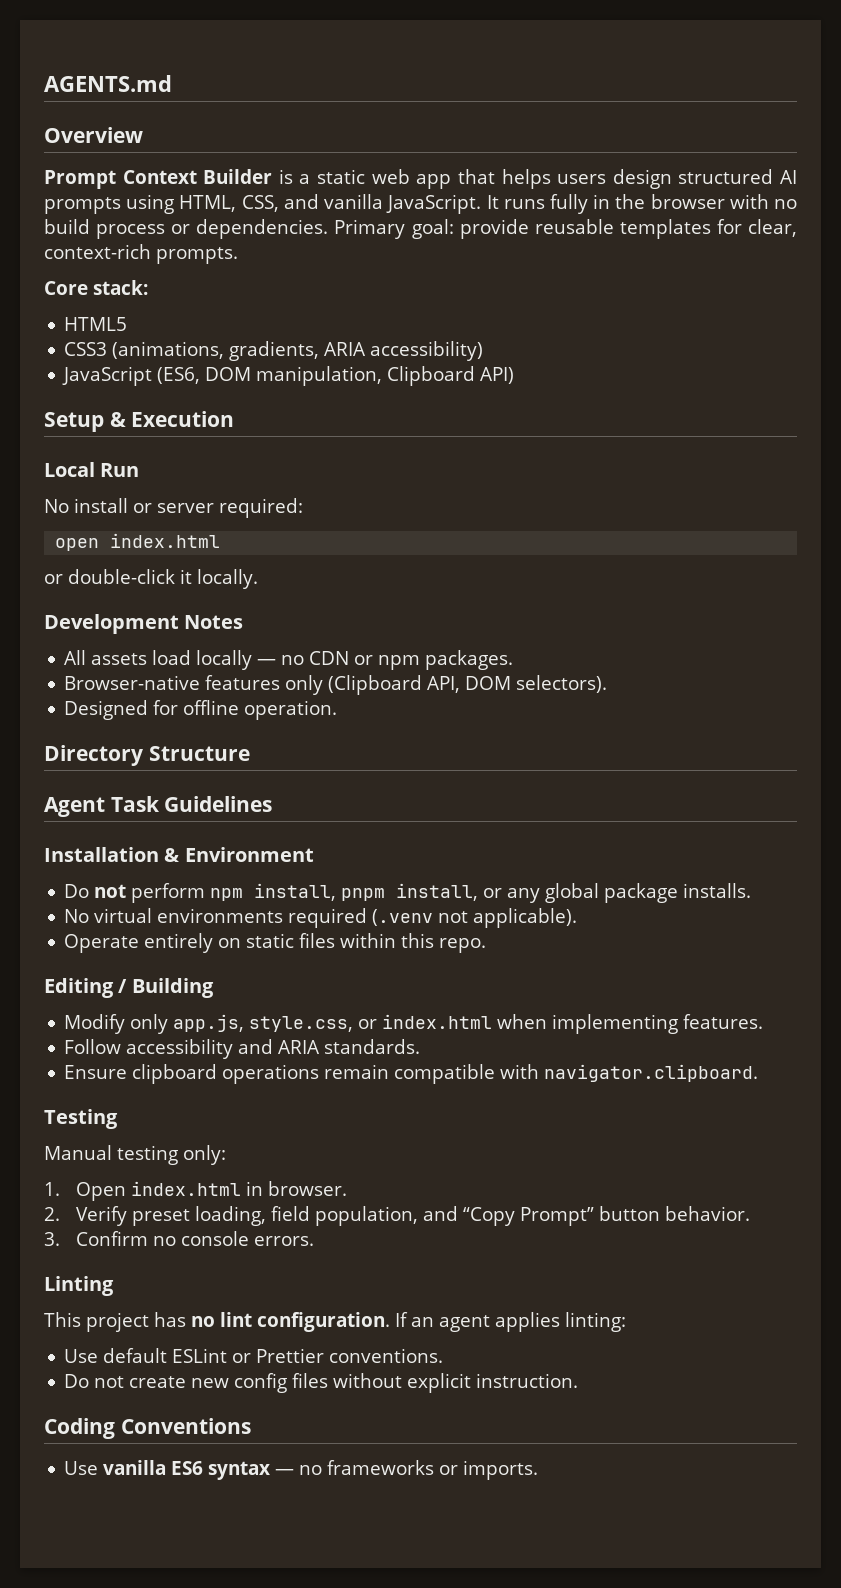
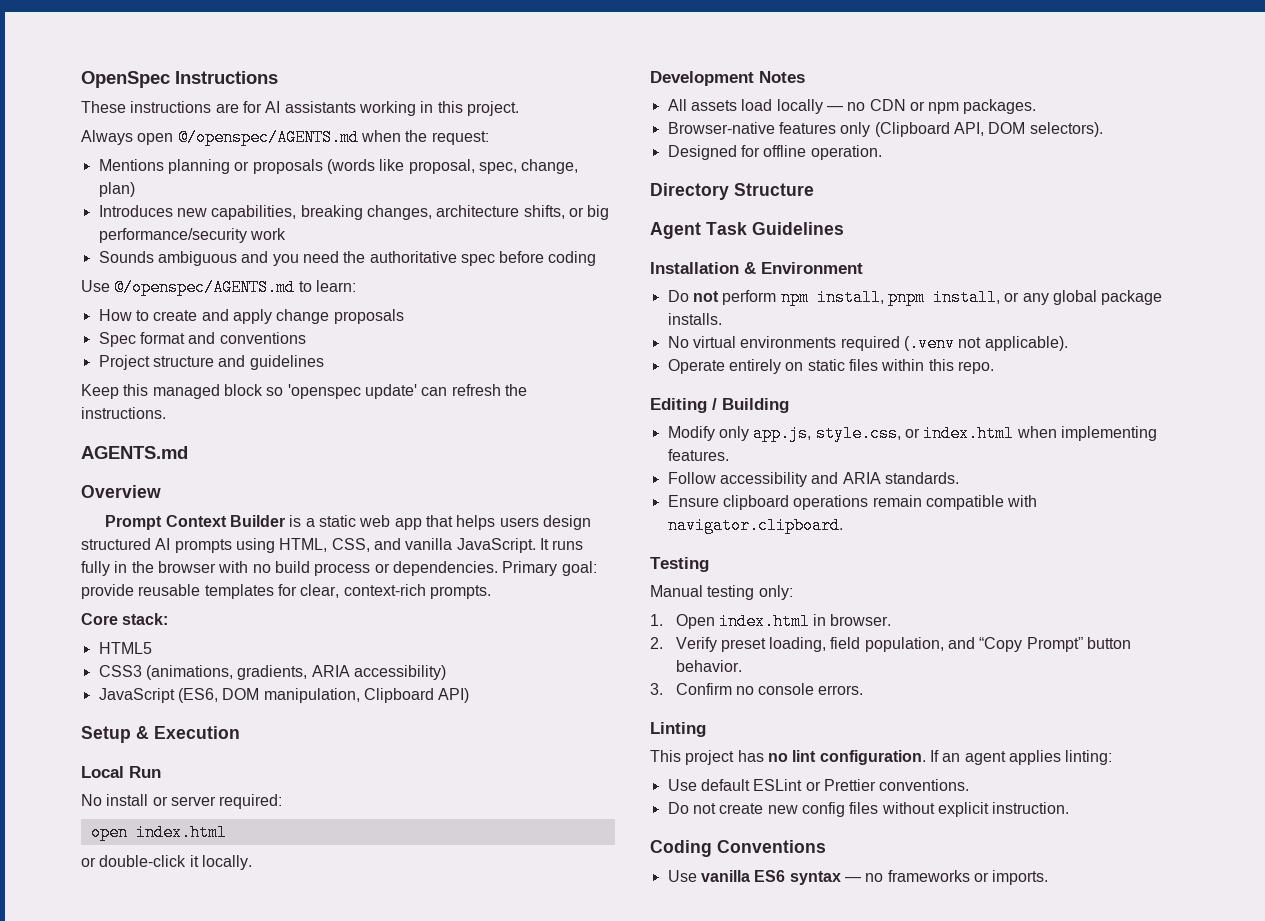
(44, 83) none -> [81,71,278,88] [81,101,519,116] [81,129,489,146] [98,159,579,174] [98,182,135,197] [98,205,610,220] [98,228,286,243] [98,251,597,266] [81,279,356,296] [98,309,404,324] [98,332,306,347] [98,355,324,370] [81,384,527,399] [81,407,166,419] OpenSpec Instructions // These instructions are for AI assistants working in this project. // Always open @/openspec/AGENTS.md when the request: // Mentions planning or proposals (words like proposal, spec, change, plan) // Introduces new capabilities, breaking changes, architecture shifts, or big performance/security work // Sounds ambiguous and you need the authoritative spec before coding // Use @/openspec/AGENTS.md to learn: // How to create and apply change proposals // Spec format and conventions // Project structure and guidelines // Keep this managed block so 'openspec update' can refresh the instructions. //

